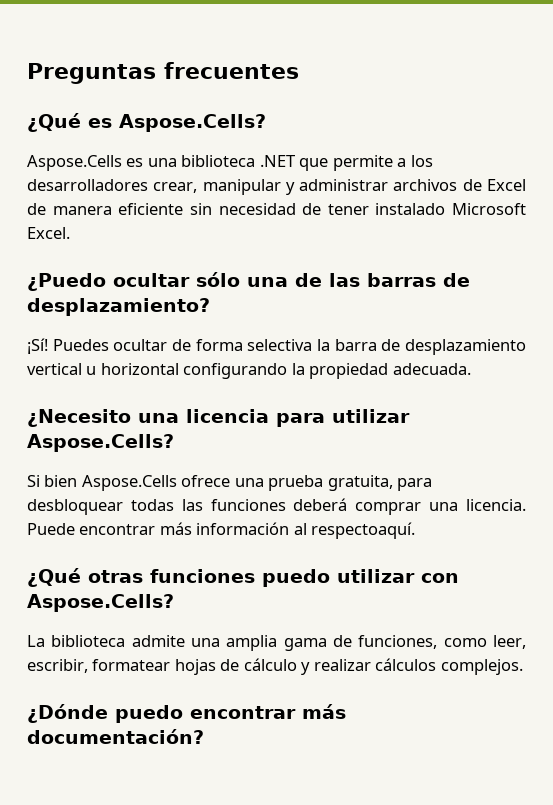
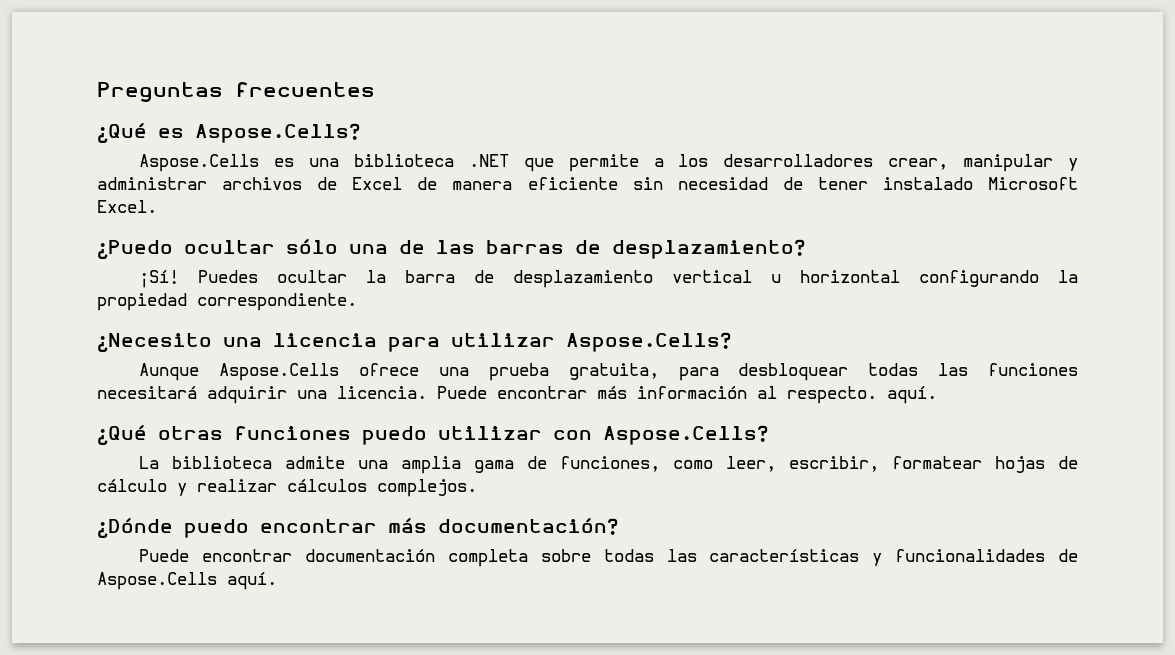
[172,339,313,351] de forma selectiva -> (348, 276) none
[392,363,471,375] adecuada. -> [197,293,357,311] correspondiente.
[27,475,78,487] Si bien -> [139,363,200,381] Aunque
[293,498,422,515] deberá comprar -> [97,386,287,404] necesitará adquirir
[311,522,416,539] respectoaquí. -> [787,386,937,404] respecto. aquí.
(204, 736) none -> [139,549,1078,567] [97,572,277,590] // Puede encontrar documentación completa sobre todas las características y funcionalidades de Aspose.Cells aquí.

